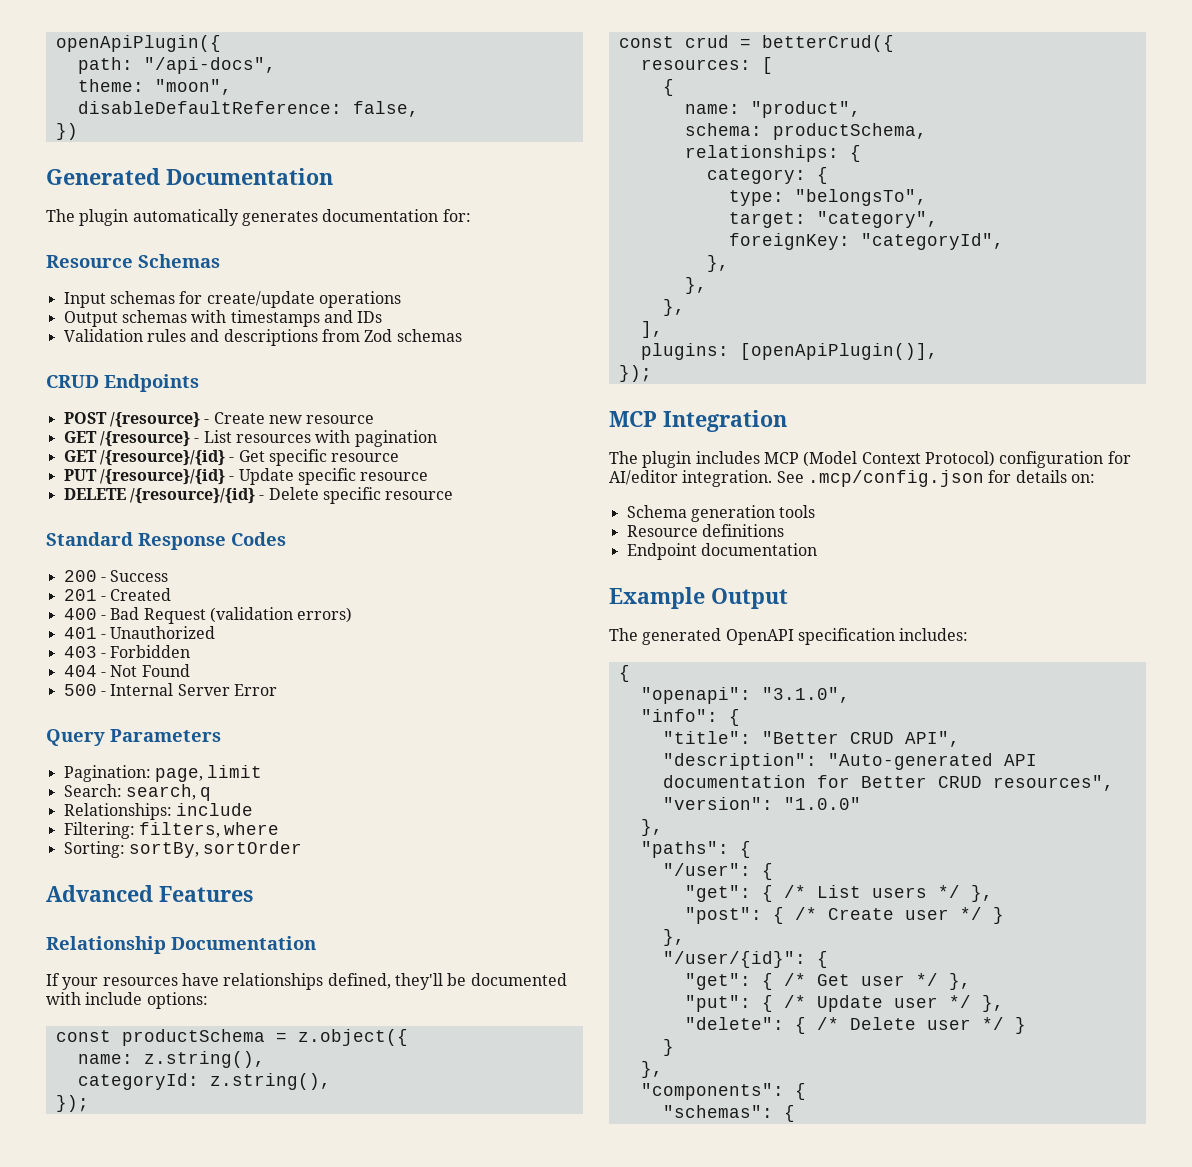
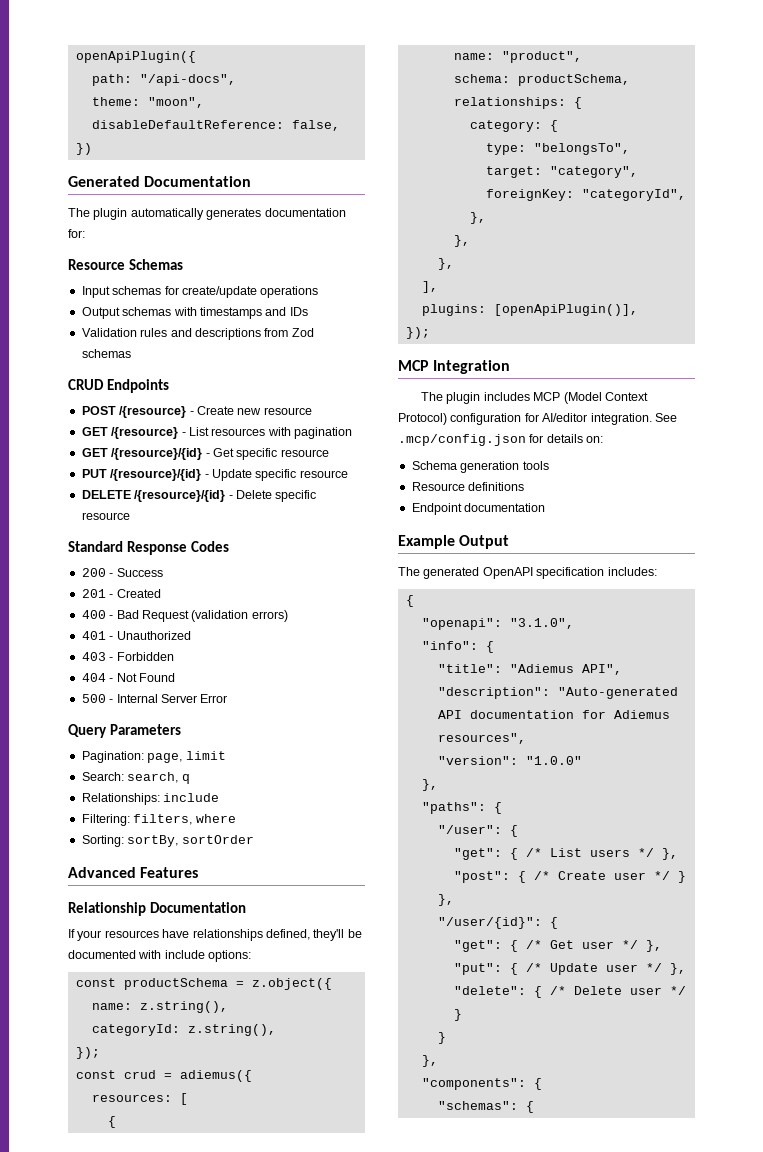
[761,35,894,52] betterCrud({ -> [179,1070,252,1082] adiemus({
[761,731,894,744] "Better CRUD -> [509,664,574,673] "Adiemus
[860,776,982,788] Better CRUD -> [613,710,670,719] Adiemus

